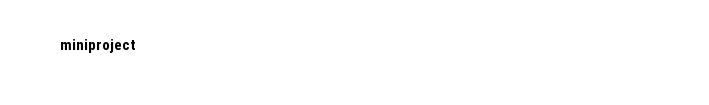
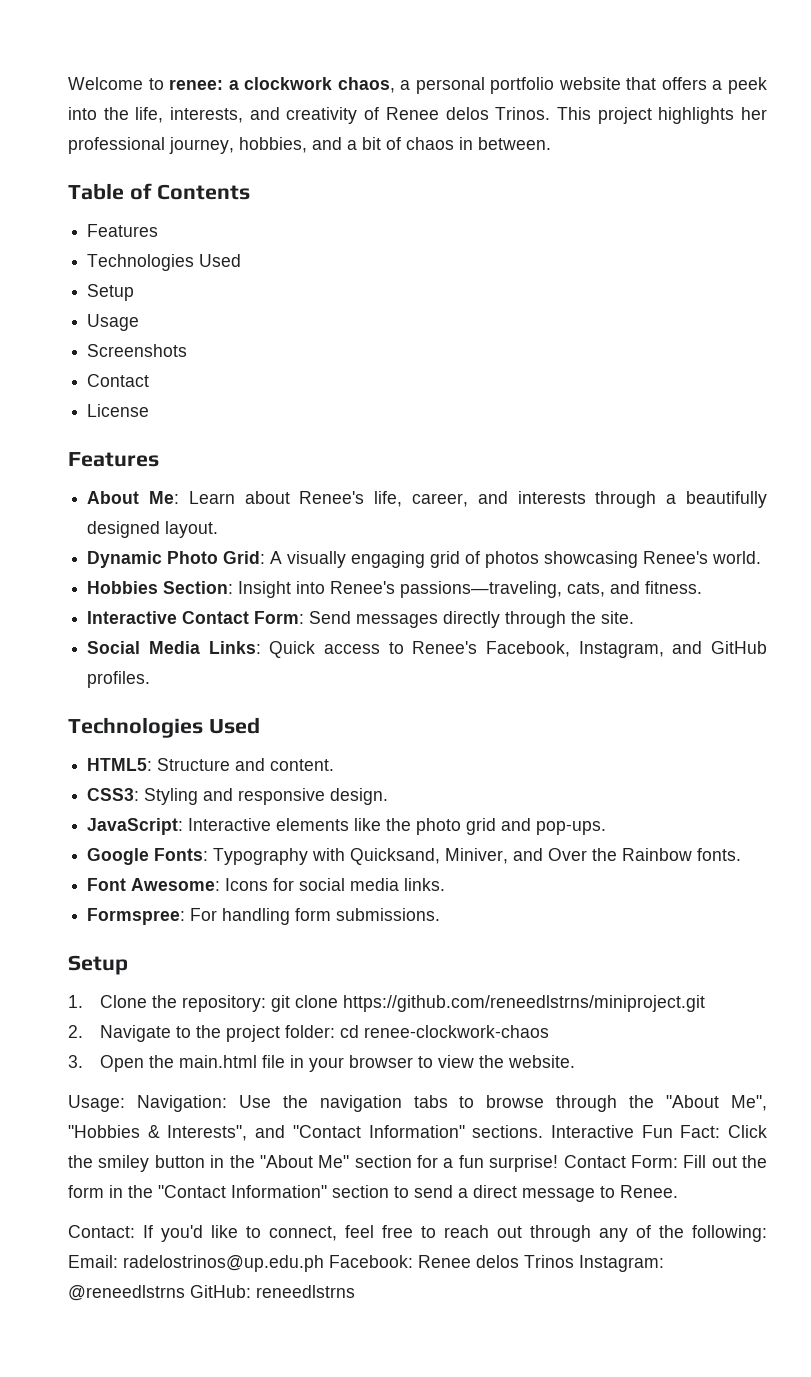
[60,39,136,53] miniproject -> [68,77,768,94] [68,107,768,124] [68,137,551,154] [68,183,250,200] [87,224,159,237] [87,254,242,271] [87,284,135,301] [87,314,140,331] [87,344,188,357] [87,374,150,387] [87,404,150,417] [68,452,159,467] [87,491,767,508] [87,521,219,538] [87,551,762,568] [87,581,703,598] [87,611,635,628] [87,641,767,658] [87,671,151,688] [68,717,260,738] [87,758,335,771] [87,788,389,805] [87,818,607,835] [87,848,742,865] [87,878,446,891] [87,908,441,925] [68,955,128,975] [68,995,706,1012] [68,1025,550,1042] [68,1055,576,1072] [68,1095,767,1112] [68,1125,767,1141] [68,1155,767,1172] [68,1185,678,1202] [68,1225,767,1242] [68,1255,664,1272] [68,1285,355,1301] Welcome to renee: a clockwork chaos, a personal portfolio website that offers a peek into the life, interests, and creativity of Renee delos Trinos. This project highlights her professional journey, hobbies, and a bit of chaos in between. // Table of Contents // Features // Technologies Used // Setup // Usage // Screenshots // Contact // License // Features // About Me: Learn about Renee's life, career, and interests through a beautifully designed layout. // Dynamic Photo Grid: A visually engaging grid of photos showcasing Renee's world. // Hobbies Section: Insight into Renee's passions—traveling, cats, and fitness. // Interactive Contact Form: Send messages directly through the site. // Social Media Links: Quick access to Renee's Facebook, Instagram, and GitHub profiles. // Technologies Used // HTML5: Structure and content. // CSS3: Styling and responsive design. // JavaScript: Interactive elements like the photo grid and pop-ups. // Google Fonts: Typography with Quicksand, Miniver, and Over the Rainbow fonts. // Font Awesome: Icons for social media links. // Formspree: For handling form submissions. // Setup // 1. Clone the repository: git clone https://github.com/reneedlstrns/miniproject.git // 2. Navigate to the project folder: cd renee-clockwork-chaos // 3. Open the main.html file in your browser to view the website. // Usage: Navigation: Use the navigation tabs to browse through the "About Me", "Hobbies & Interests", and "Contact Information" sections. Interactive Fun Fact: Click the smiley button in the "About Me" section for a fun surprise! Contact Form: Fill out the form in the "Contact Information" section to send a direct message to Renee. // Contact: If you'd like to connect, feel free to reach out through any of the following: Email: radelostrinos@up.edu.ph Facebook: Renee delos Trinos Instagram: @reneedlstrns GitHub: reneedlstrns

